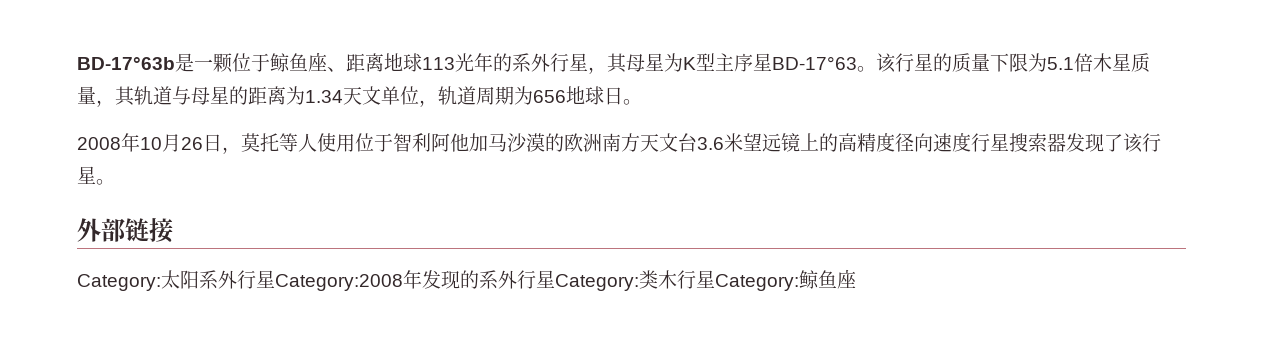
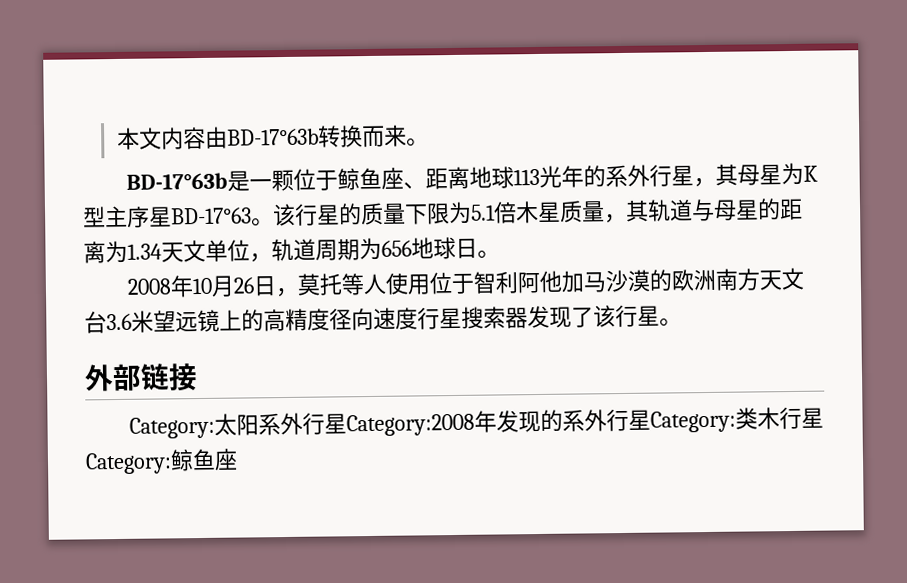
(77, 63) none -> [116,124,429,150] 本文内容由BD-17°63b转换而来。 //

